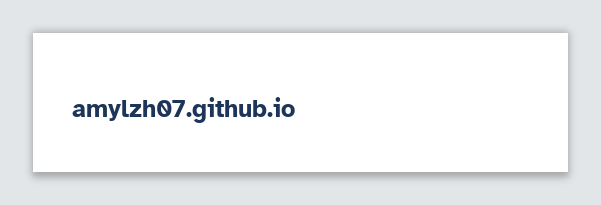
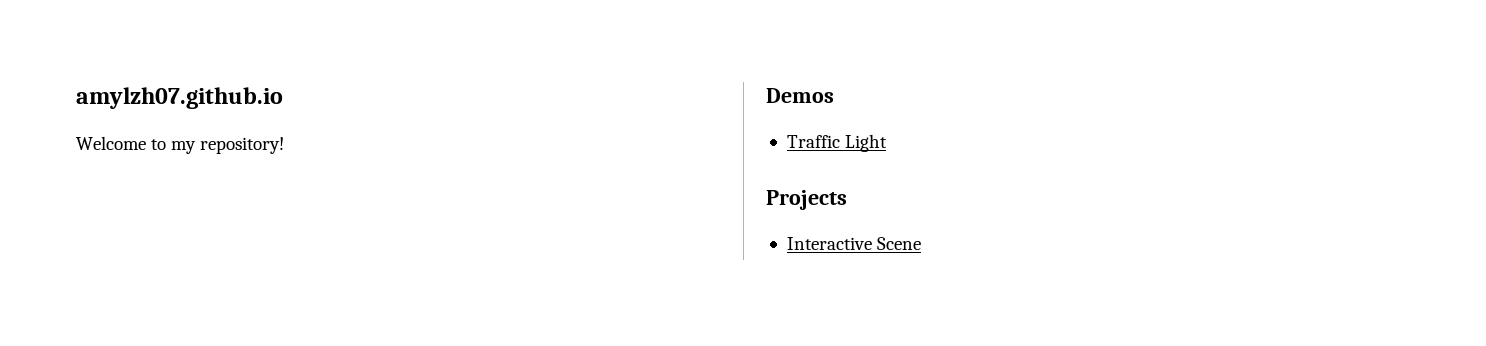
(295, 110) none -> [76,136,285,154] [766,88,834,103] [786,134,888,152] [766,190,847,210] [786,237,922,250] // Welcome to my repository! // Demos // Traffic Light // Projects // Interactive Scene

